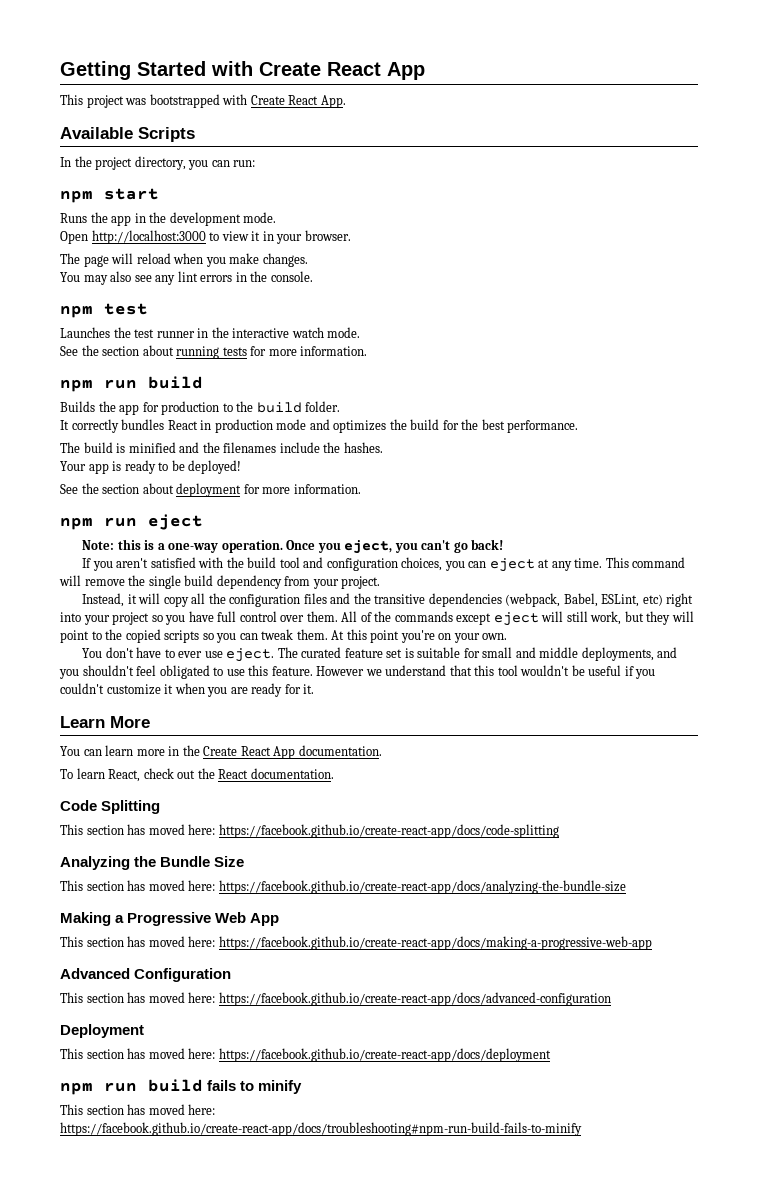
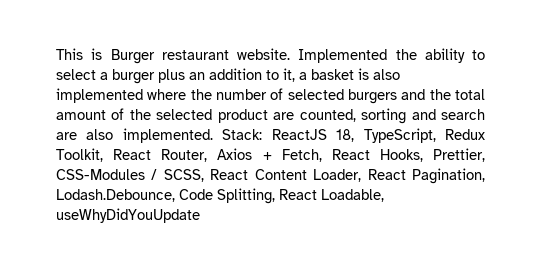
[60,61,425,80] [60,94,346,108] [60,127,195,142] [60,156,256,170] [60,188,159,203] [60,212,277,226] [60,230,351,244] [60,253,308,267] [60,271,313,285] [60,303,148,318] [60,327,361,338] [60,345,368,359] [60,376,203,392] [60,401,341,415] [60,419,579,433] [60,442,383,453] [60,460,242,474] [60,483,361,497] [60,514,203,530] [82,539,504,554] [82,557,686,572] [59,575,381,589] [82,593,694,607] [60,611,694,626] [60,629,508,643] [82,647,678,662] [59,665,656,679] [60,683,315,697] [60,716,150,728] [60,745,382,759] [60,768,334,782] [60,800,161,814] [60,824,559,838] [60,856,245,870] [60,880,626,894] [60,912,280,926] [60,936,652,950] [60,968,232,982] [60,992,611,1006] [60,1024,144,1038] [60,1048,551,1062] [60,1079,303,1095] [60,1104,216,1115] [60,1122,582,1136] Getting Started with Create React App // This project was bootstrapped with Create React App. // Available Scripts // In the project directory, you can run: // npm start // Runs the app in the development mode. // Open http://localhost:3000 to view it in your browser. // The page will reload when you make changes. // You may also see any lint errors in the console. // npm test // Launches the test runner in the interactive watch mode. // See the section about running tests for more information. // npm run build // Builds the app for production to the build folder. // It correctly bundles React in production mode and optimizes the build for the best performance. // The build is minified and the filenames include the hashes. // Your app is ready to be deployed! // See the section about deployment for more information. // npm run eject // Note: this is a one-way operation. Once you eject, you can't go back! // If you aren't satisfied with the build tool and configuration choices, you can eject at any time. This command will remove the single build dependency from your project. // Instead, it will copy all the configuration files and the transitive dependencies (webpack, Babel, ESLint, etc) right into your project so you have full control over them. All of the commands except eject will still work, but they will point to the copied scripts so you can tweak them. At this point you're on your own. // You don't have to ever use eject. The curated feature set is suitable for small and middle deployments, and you shouldn't feel obligated to use this feature. However we understand that this tool wouldn't be useful if you couldn't customize it when you are ready for it. // Learn More // You can learn more in the Create React App documentation. // To learn React, check out the React documentation. // Code Splitting // This section has moved here: https://facebook.github.io/create-react-app/docs/code-splitting // Analyzing the Bundle Size // This section has moved here: https://facebook.github.io/create-react-app/docs/analyzing-the-bundle-size // Making a Progressive Web App // This section has moved here: https://facebook.github.io/create-react-app/docs/making-a-progressive-web-app // Advanced Configuration // This section has moved here: https://facebook.github.io/create-react-app/docs/advanced-configuration // Deployment // This section has moved here: https://facebook.github.io/create-react-app/docs/deployment // npm run build fails to minify // This section has moved here: https://facebook.github.io/create-react-app/docs/troubleshooting#npm-run-build-fails-to-minify -> [56,48,485,64] [56,68,400,84] [56,88,485,104] [56,108,486,124] [56,128,485,143] [56,148,485,162] [56,168,485,184] [56,188,384,204] [56,208,200,223] This is Burger restaurant website. Implemented the ability to select a burger plus an addition to it, a basket is also implemented where the number of selected burgers and the total amount of the selected product are counted, sorting and search are also implemented. Stack: ReactJS 18, TypeScript, Redux Toolkit, React Router, Axios + Fetch, React Hooks, Prettier, CSS-Modules / SCSS, React Content Loader, React Pagination, Lodash.Debounce, Code Splitting, React Loadable, useWhyDidYouUpdate

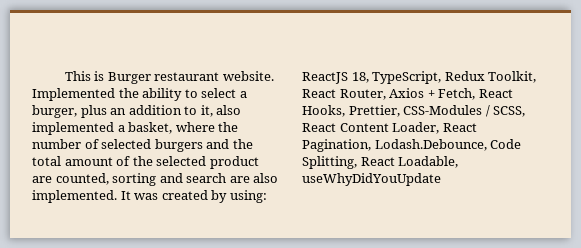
[112,69,155,84] burger -> [32,105,77,118] burger,
[299,68,400,80] [56,88,143,103] a basket is also implemented -> [216,105,242,115] [32,122,173,135] also implemented a basket,
[222,129,263,140] Stack: -> [120,190,267,203] It was created by using:

